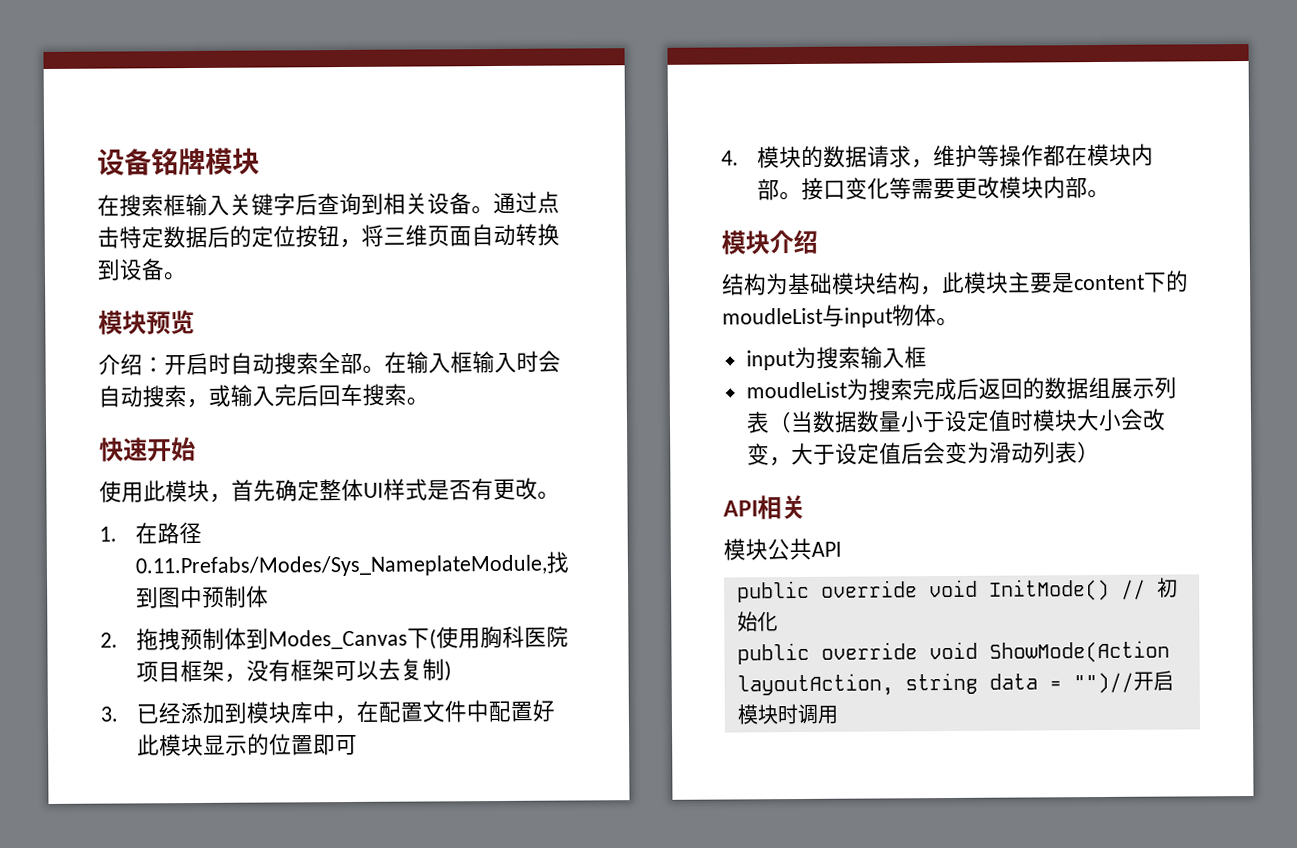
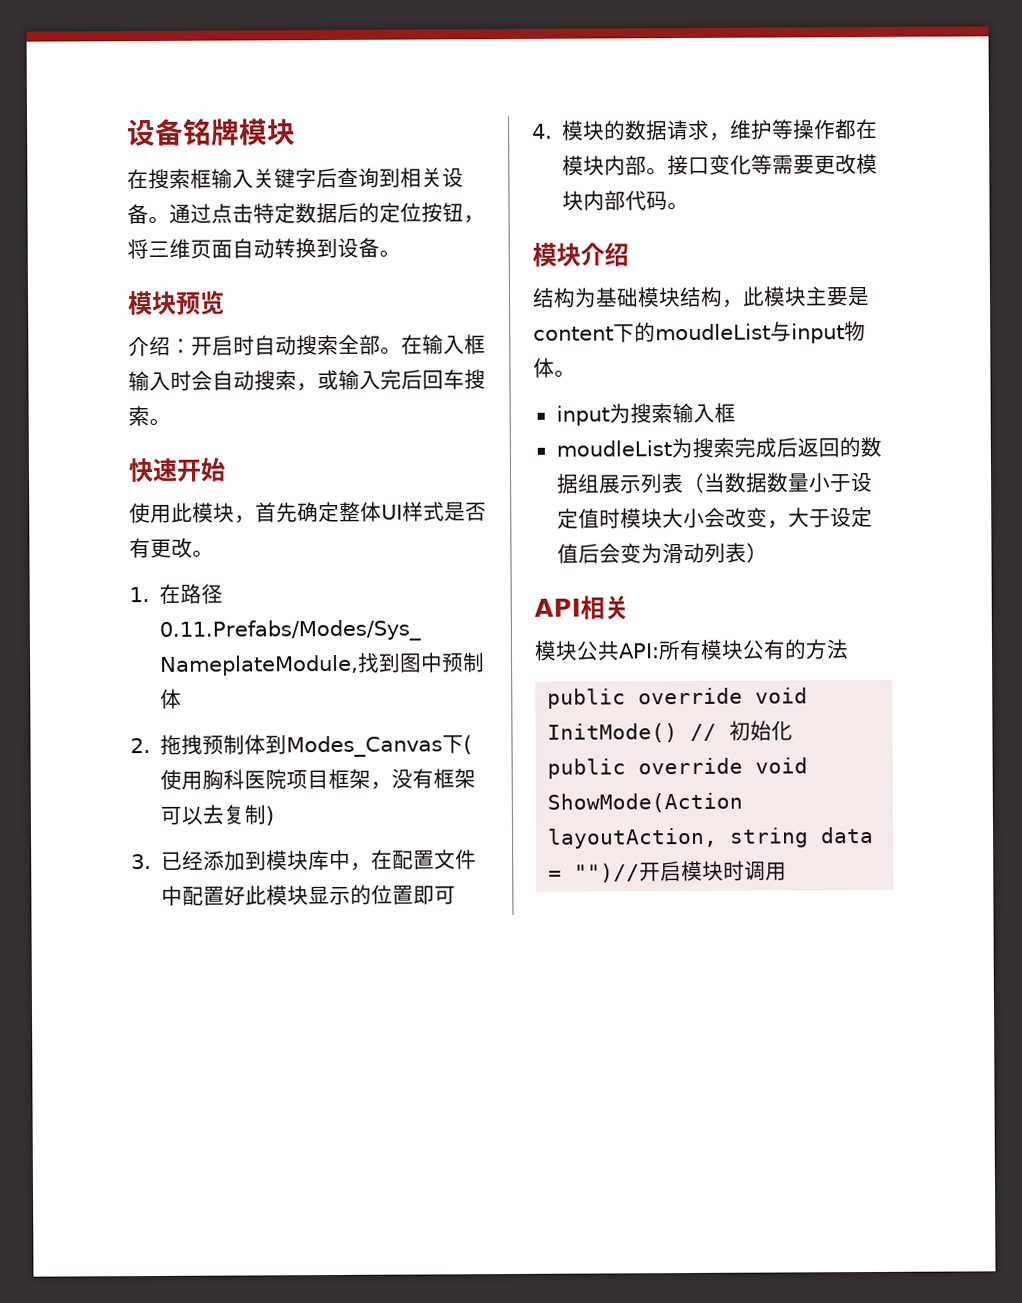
(1088, 188) none -> [625,190,669,211] 代码
[811,541,842,557] API -> [618,639,849,661] API:所有模块公有的方法

